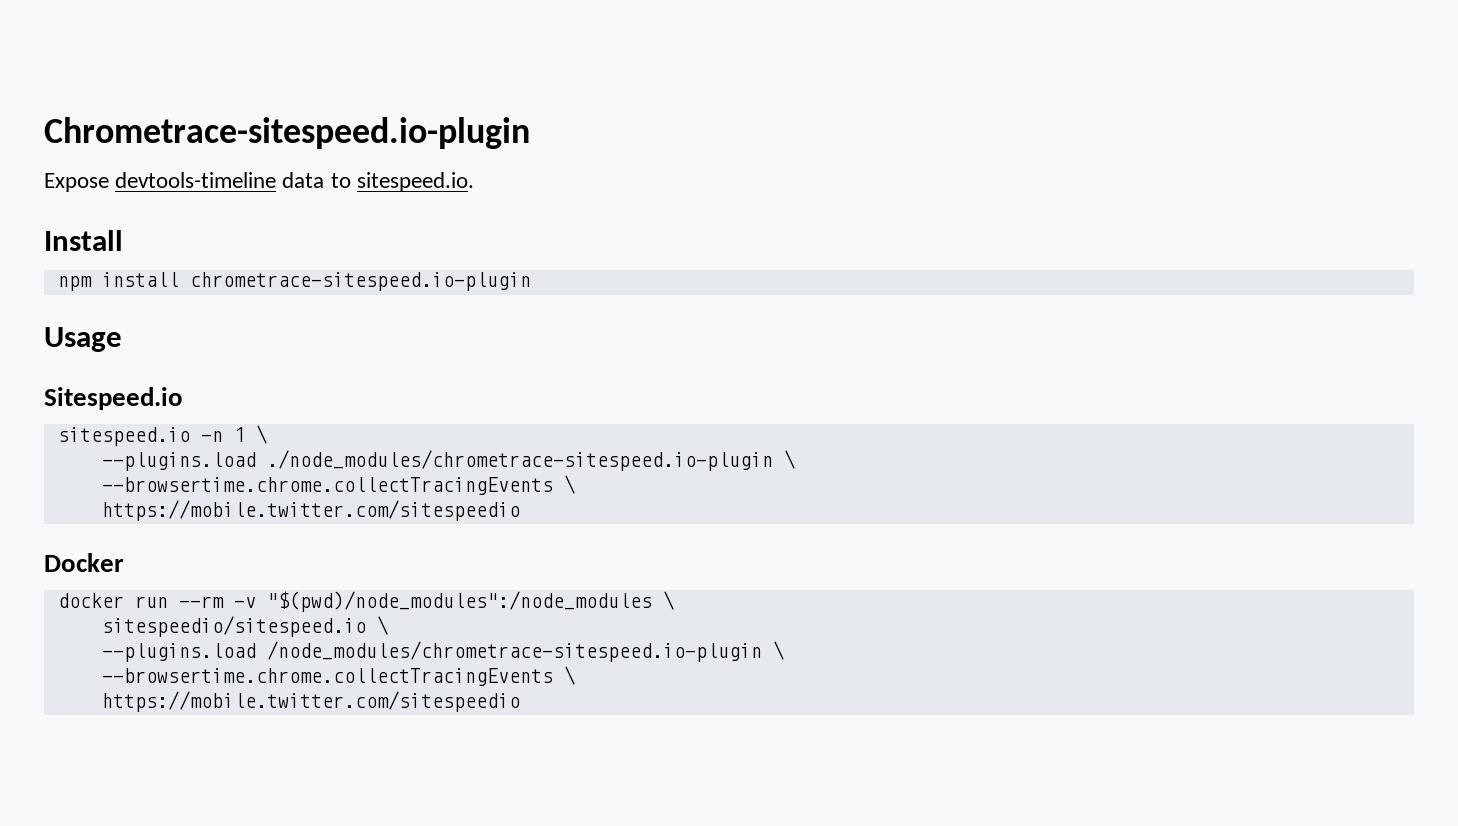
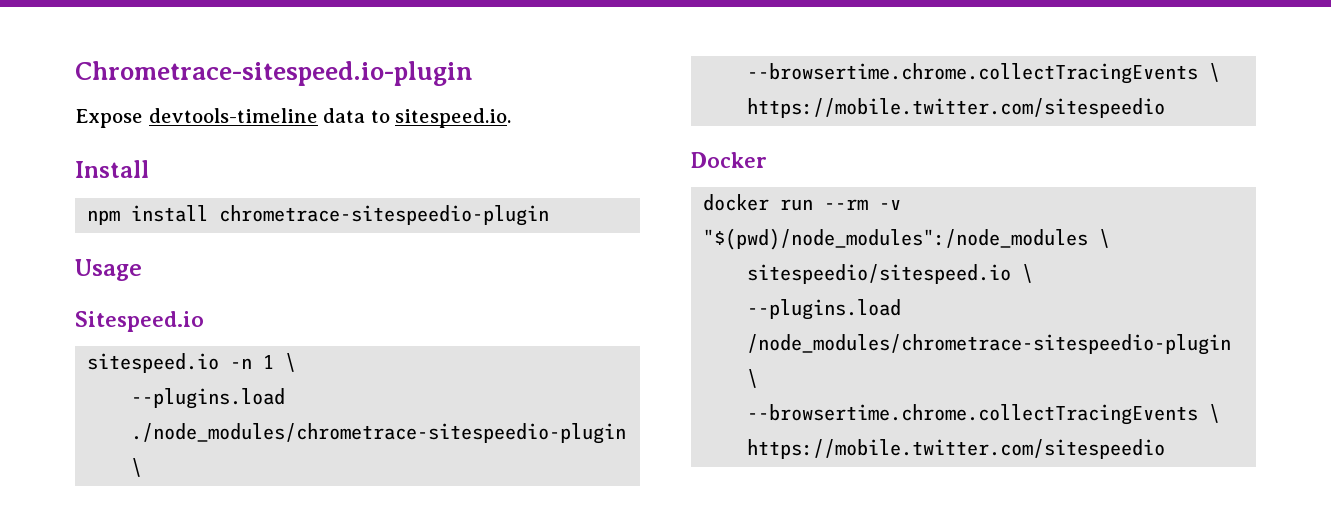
[189,272,531,291] chrometrace-sitespeed.io-plugin -> [219,205,550,226] chrometrace-sitespeedio-plugin
[266,450,773,471] ./node_modules/chrometrace-sitespeed.io-plugin -> [131,423,627,444] ./node_modules/chrometrace-sitespeedio-plugin
[266,641,762,662] /node_modules/chrometrace-sitespeed.io-plugin -> [747,334,1232,355] /node_modules/chrometrace-sitespeedio-plugin

